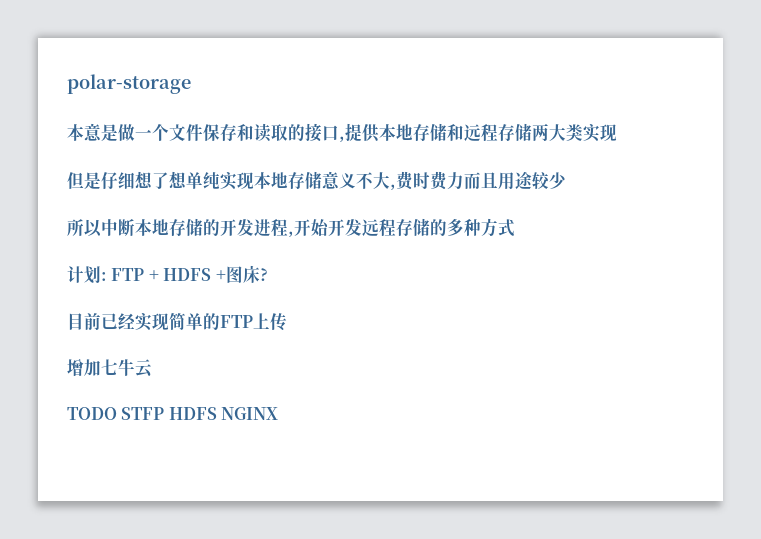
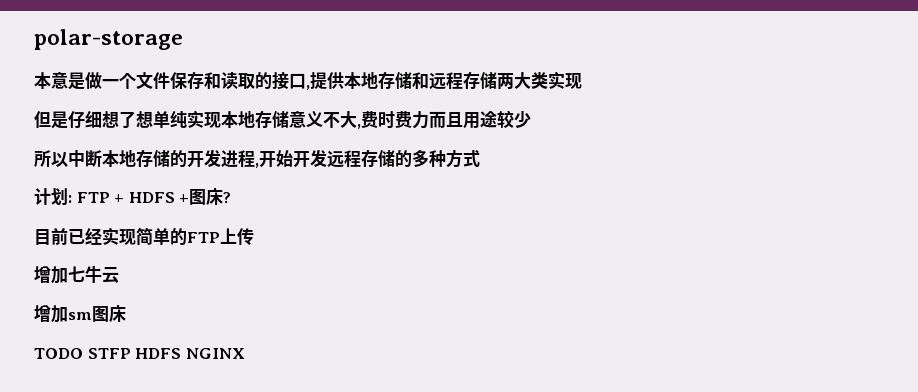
(153, 368) none -> [34,305,126,323] // 增加sm图床

